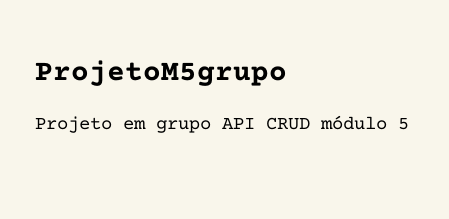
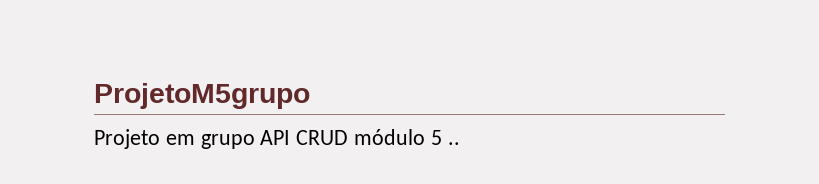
(409, 124) none -> [447,142,460,145] ..

